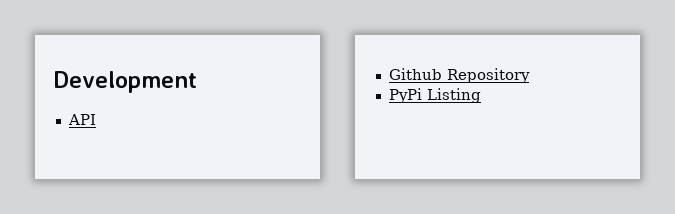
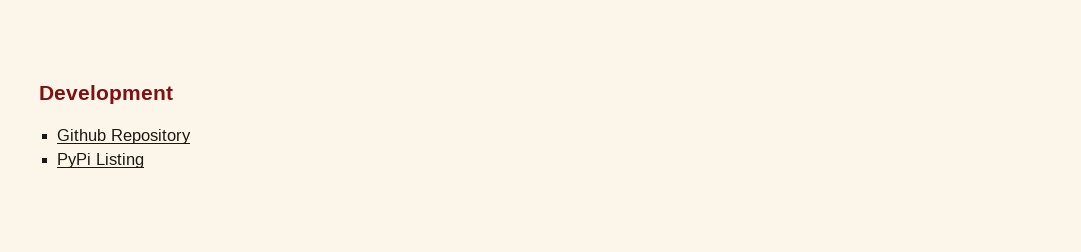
[67,114,96,125] // API -> (173, 94) none

